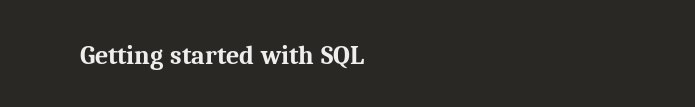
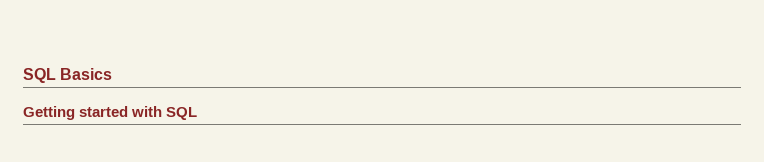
(80, 57) none -> [23,68,113,83] SQL Basics //

